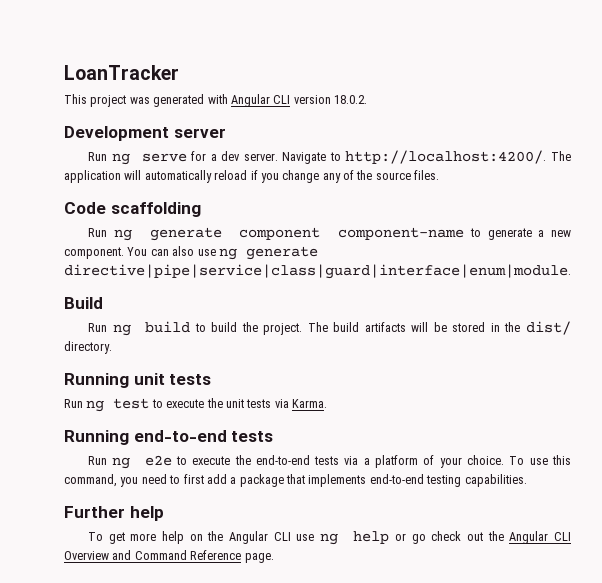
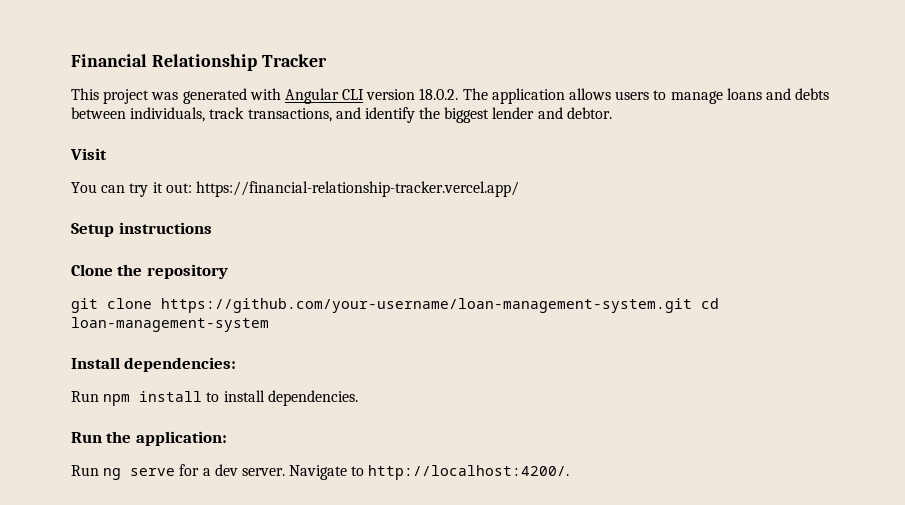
[64,65,179,80] LoanTracker -> [71,54,327,71] Financial Relationship Tracker
[64,126,226,141] // Development server -> [462,88,830,104] [71,107,612,123] [70,148,107,160] [71,181,519,197] [71,222,212,237] [71,264,228,279] [71,298,719,313] [71,317,269,332] [71,357,237,372] [71,390,358,406] [71,431,227,446] The application allows users to manage loans and debts between individuals, track transactions, and identify the biggest lender and debtor. // Visit // You can try it out: https://financial-relationship-tracker.vercel.app/ // Setup instructions // Clone the repository // git clone https://github.com/your-username/loan-management-system.git cd loan-management-system // Install dependencies: // Run npm install to install dependencies. // Run the application:
[551,151,571,161] [64,170,440,183] [64,202,201,217] [88,227,571,241] [64,246,318,260] [64,264,571,279] [64,297,103,309] [88,321,572,336] [64,341,112,354] [64,373,212,388] [64,398,327,412] [64,430,274,445] [88,455,571,469] [64,474,527,487] [64,506,164,521] [88,531,571,545] [64,550,274,563] The application will automatically reload if you change any of the source files. // Code scaffolding // Run ng generate component component-name to generate a new component. You can also use ng generate directive|pipe|service|class|guard|interface|enum|module. // Build // Run ng build to build the project. The build artifacts will be stored in the dist/ directory. // Running unit tests // Run ng test to execute the unit tests via Karma. // Running end-to-end tests // Run ng e2e to execute the end-to-end tests via a platform of your choice. To use this command, you need to first add a package that implements end-to-end testing capabilities. // Further help // To get more help on the Angular CLI use ng help or go check out the Angular CLI Overview and Command Reference page. -> (570, 472) none

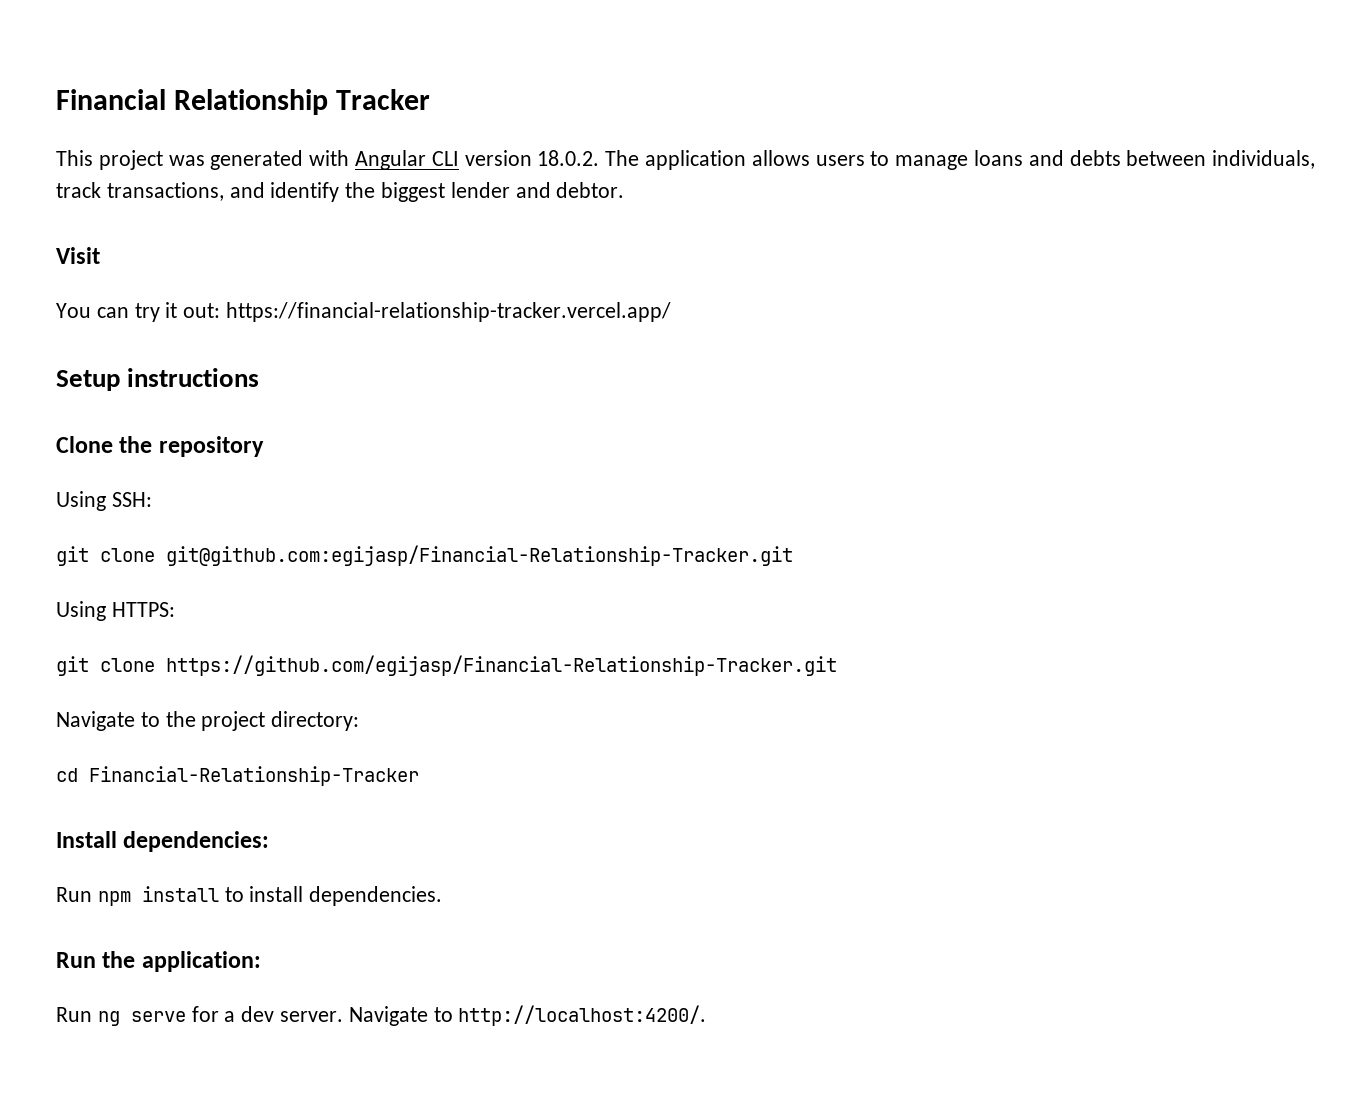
[71,298,719,313] [71,317,269,332] // git clone https://github.com/your-username/loan-management-system.git cd loan-management-system -> [56,491,152,511] [56,545,793,566] [56,601,175,621] [56,655,837,676] [56,711,360,731] [56,766,419,786] // Using SSH: // git clone git@github.com:egijasp/Financial-Relationship-Tracker.git // Using HTTPS: // git clone https://github.com/egijasp/Financial-Relationship-Tracker.git // Navigate to the project directory: // cd Financial-Relationship-Tracker

